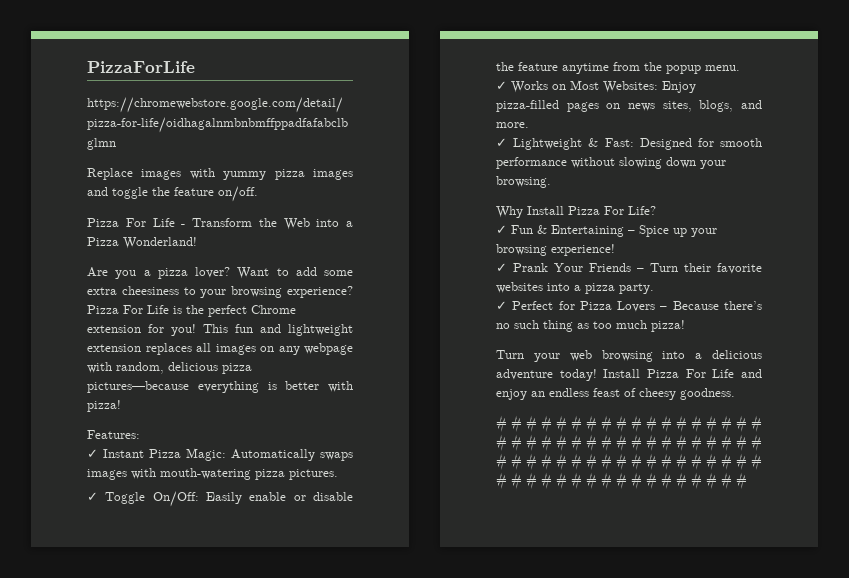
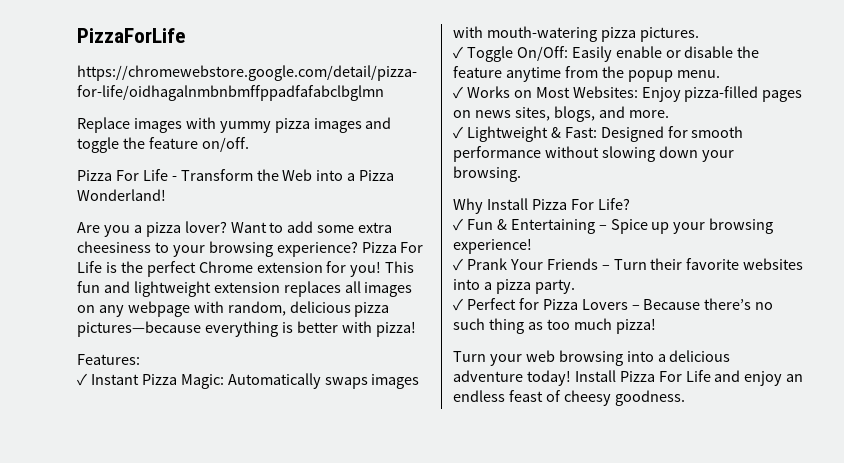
[496,415,762,432] [496,434,762,451] [496,453,762,470] [496,472,747,489] // # # # # # # # # # # # # # # # # # # # # # # # # # # # # # # # # # # # # # # # # # # # # # # # # # # # # # # # # # # # # # # # # # # # # # # # -> (685, 398) none

